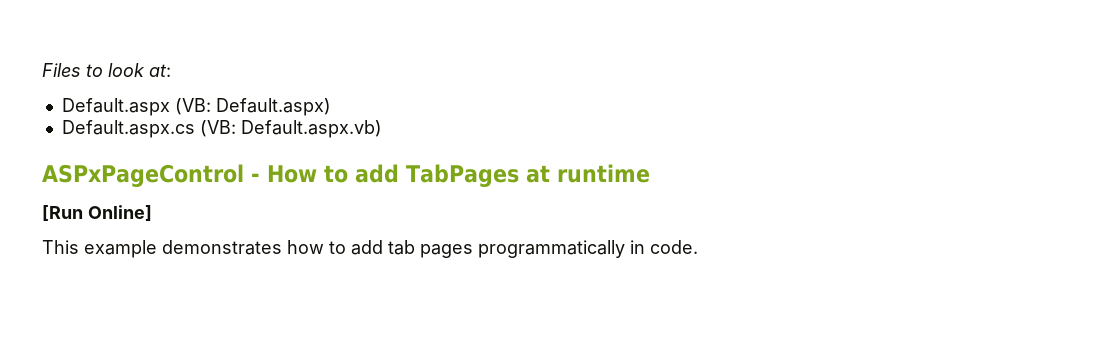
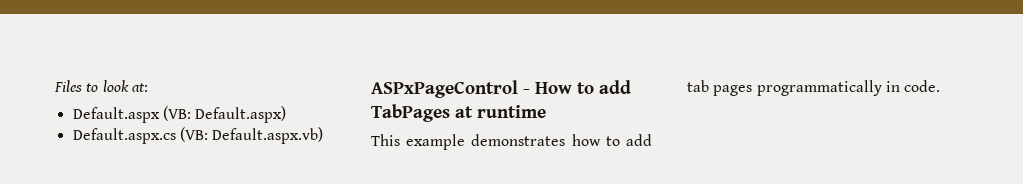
[42,205,152,222] // [Run Online] -> (546, 111) none

